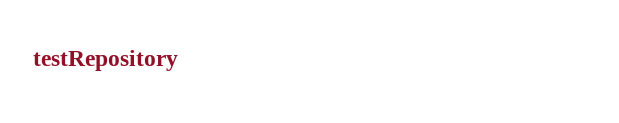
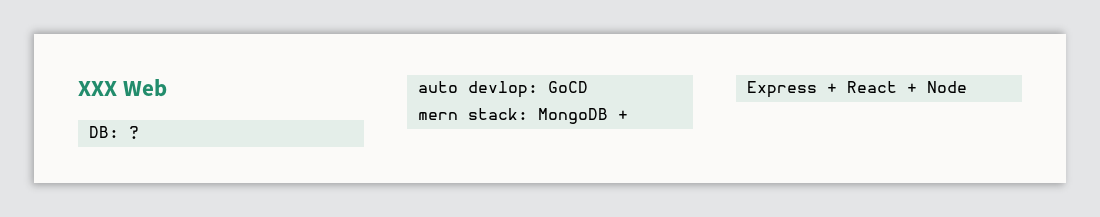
[33,50,178,71] testRepository -> [78,79,168,97] [88,126,139,139] [417,81,588,98] [417,108,628,124] [746,81,967,98] XXX Web // DB: ? // auto devlop: GoCD // mern stack: MongoDB + Express + React + Node

